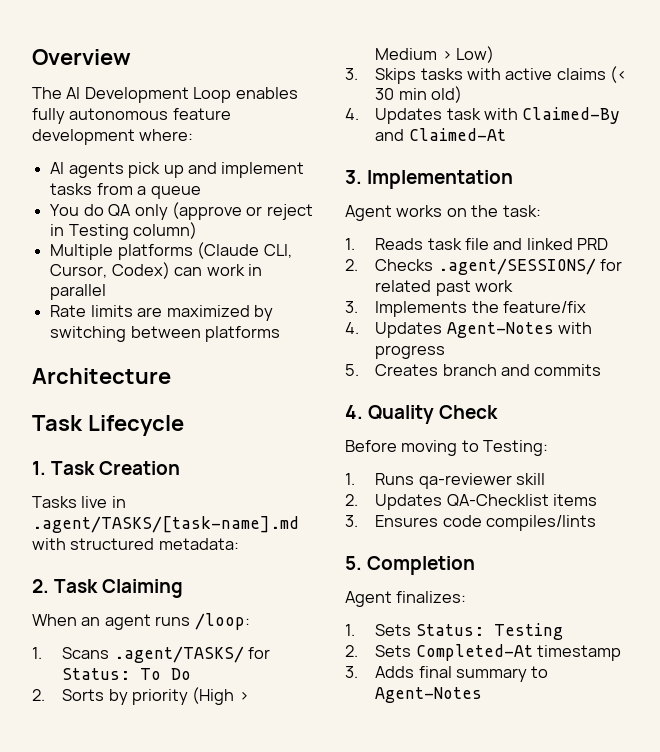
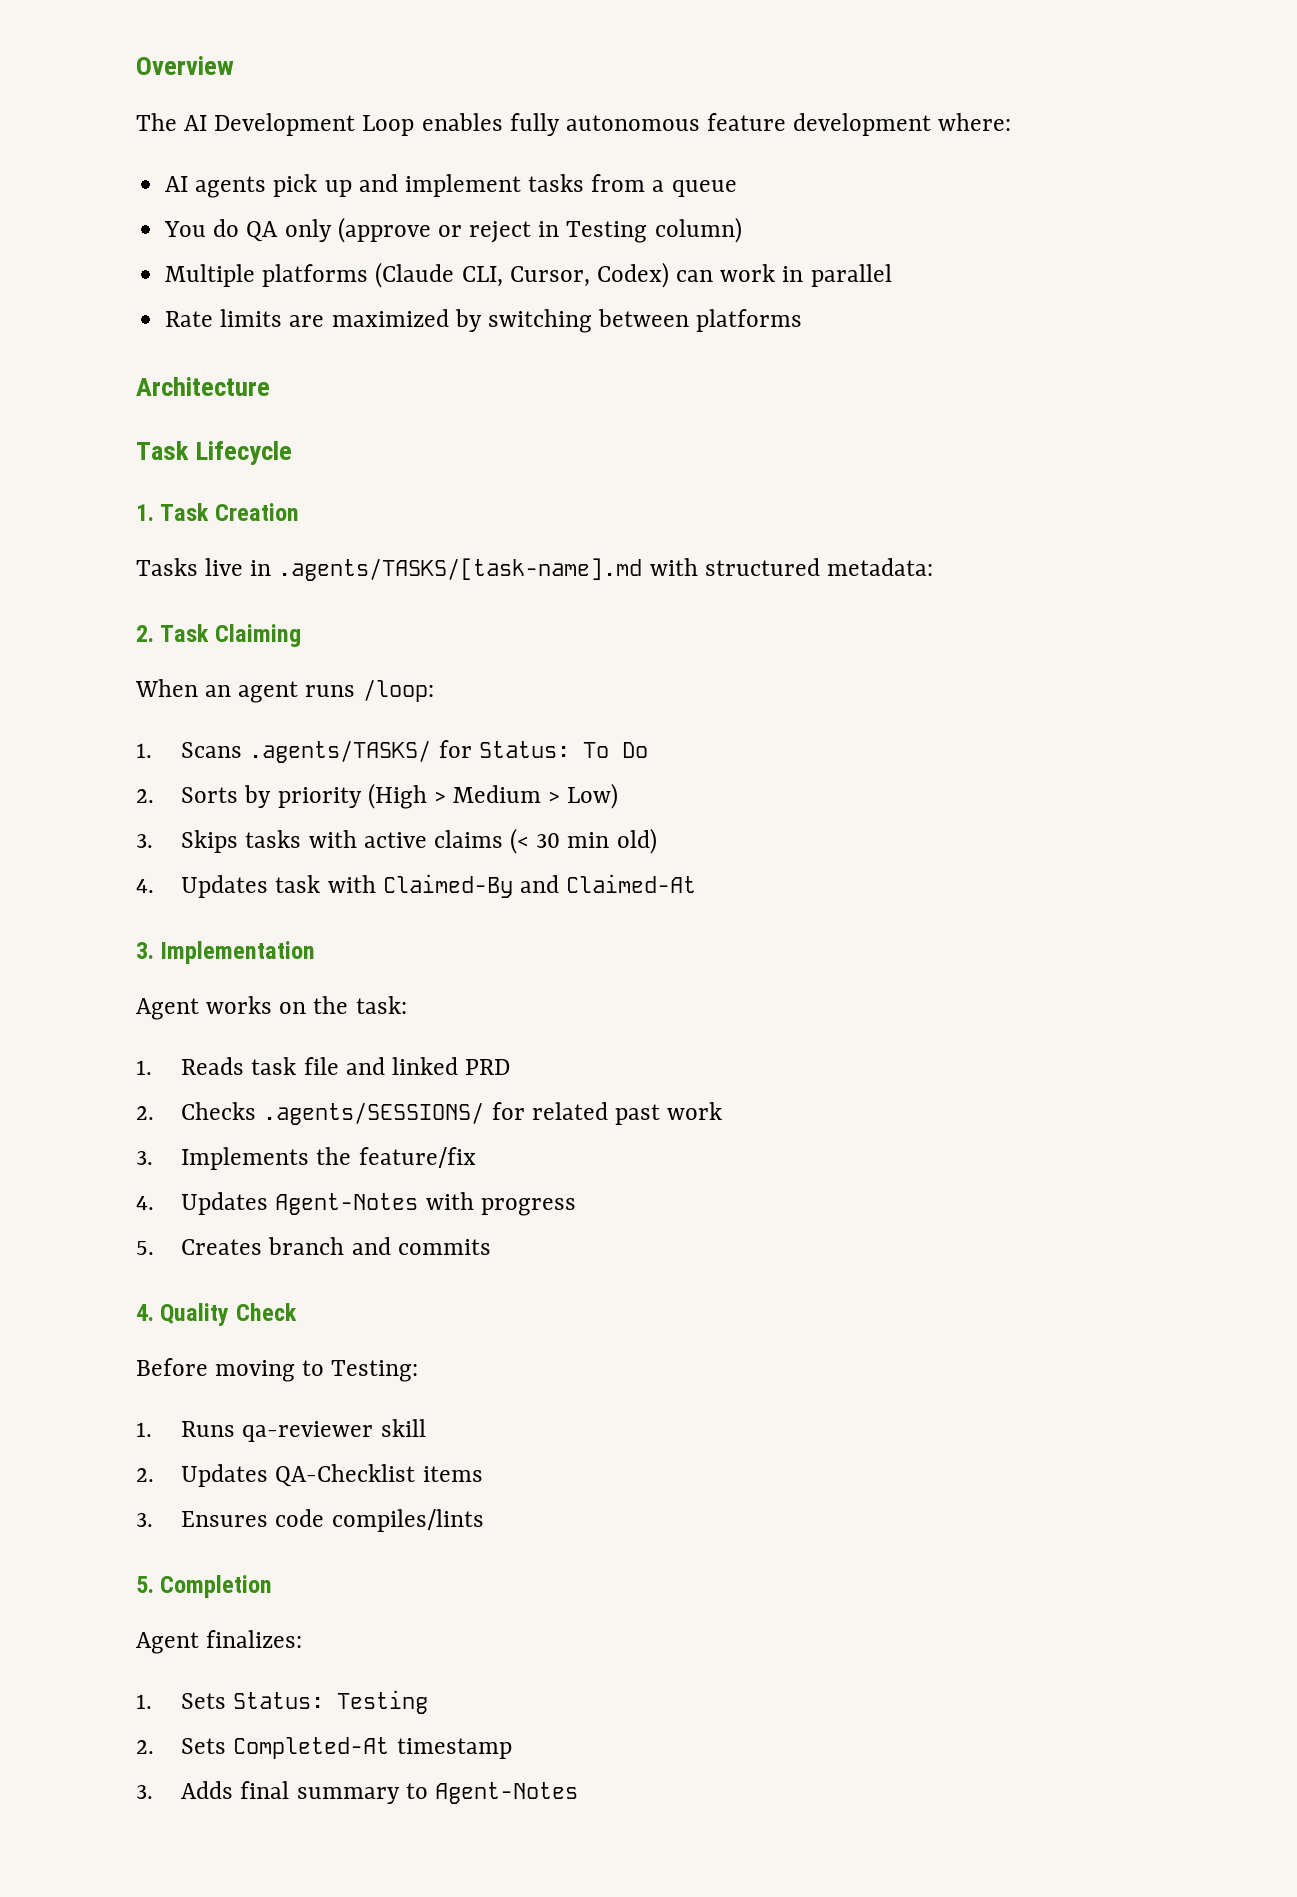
[32,516,299,533] .agent/TASKS/[task-name].md -> [278,558,643,581] .agents/TASKS/[task-name].md
[113,646,244,663] .agent/TASKS/ -> [249,740,432,763] .agents/TASKS/
[437,258,596,275] .agent/SESSIONS/ -> [263,1102,485,1125] .agents/SESSIONS/

